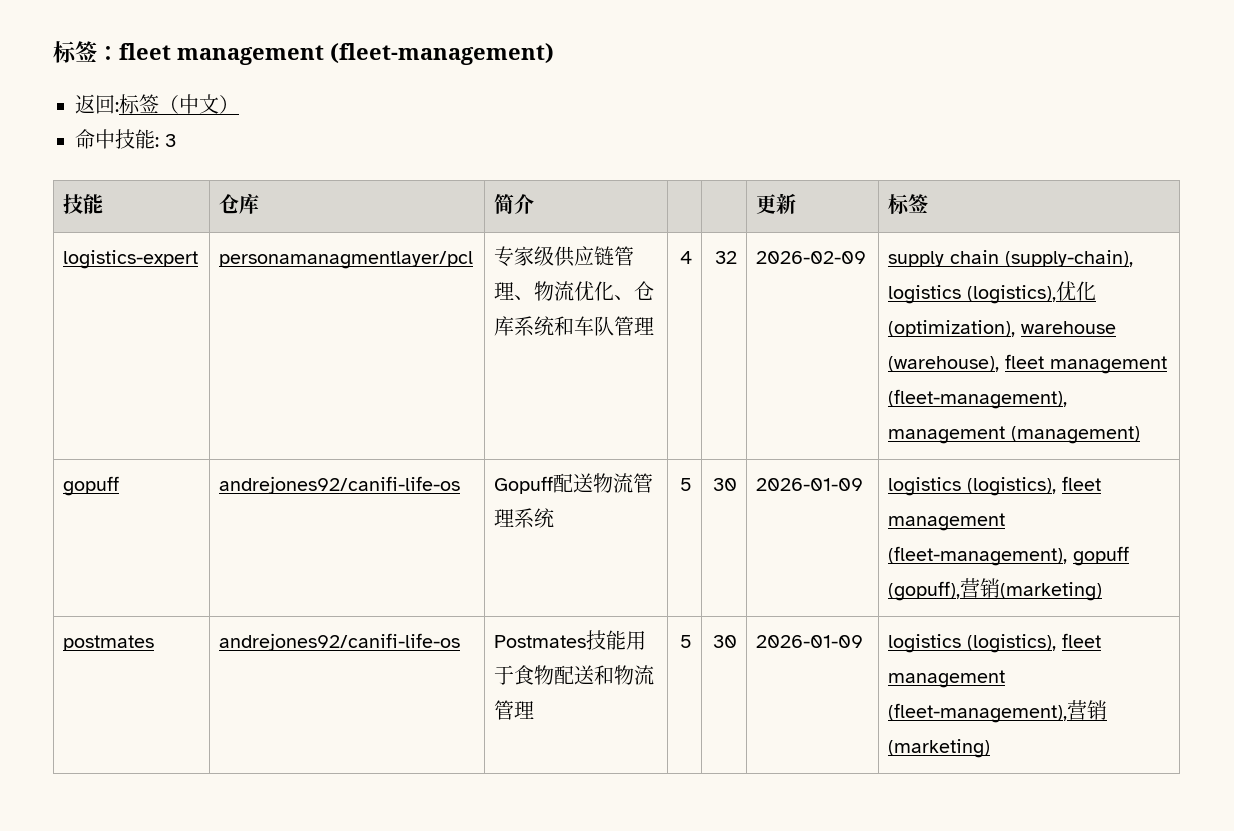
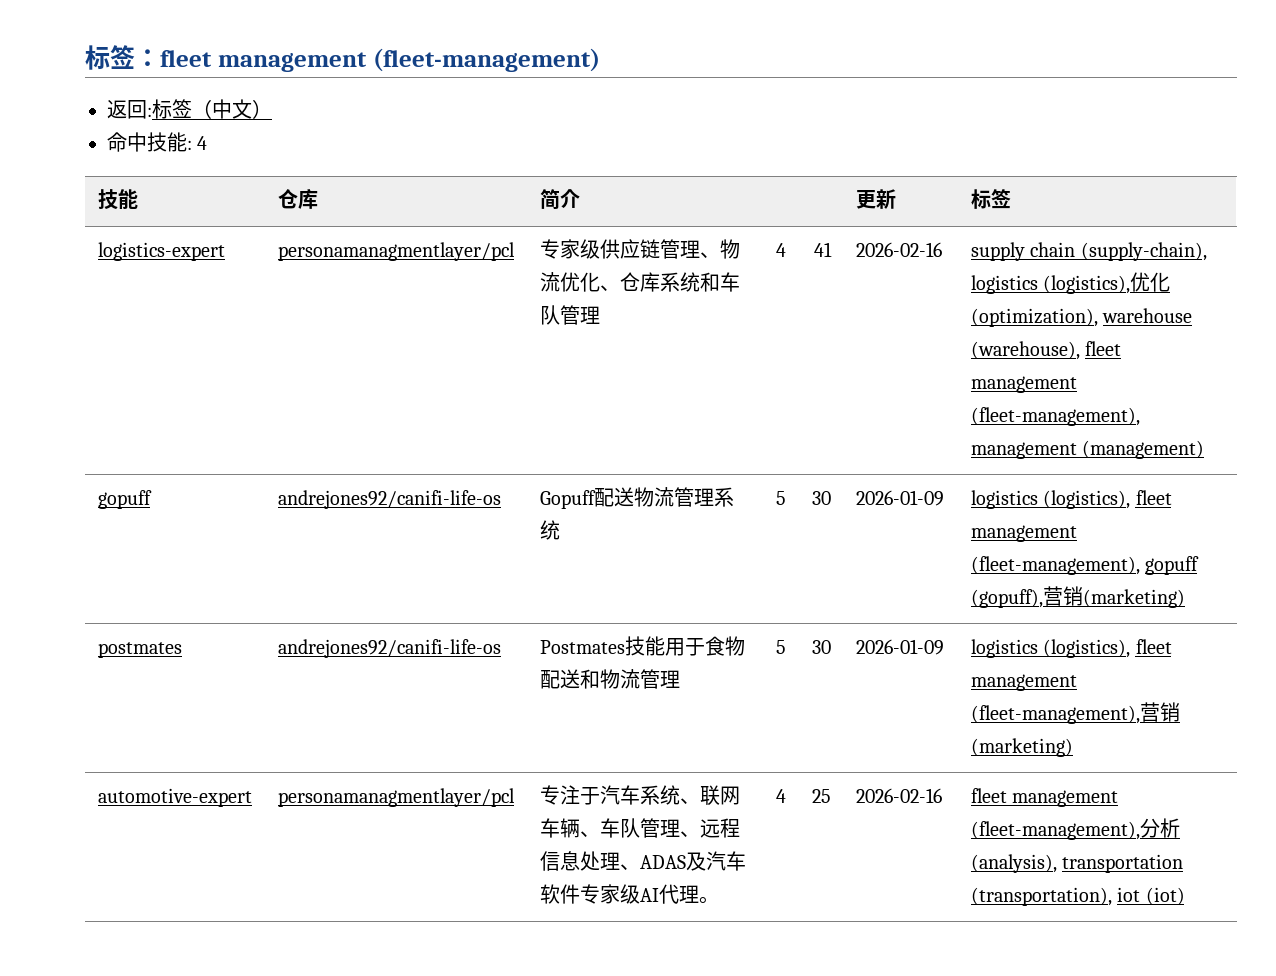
[165,134,176,147] 3 -> [197,136,208,150] 4
[714,251,737,264] [756,251,867,264] 32 | 2026-02-09 -> [814,242,833,257] [855,242,942,257] 41 | 2026-02-16
(991, 748) none -> [97,788,252,807] [277,788,515,807] [539,785,740,806] [539,818,740,838] [539,851,746,871] [539,884,719,904] [776,789,787,803] [812,789,832,803] [855,788,942,803] [970,788,1119,807] [970,818,1180,840] [970,854,1184,873] [970,887,1185,906] // automotive-expert | personamanagmentlayer/pcl | 专注于汽车系统、联网车辆、车队管理、远程信息处理、ADAS及汽车软件专家级AI代理。 | 4 | 25 | 2026-02-16 | fleet management (fleet-management),分析(analysis), transportation (transportation), iot (iot)

